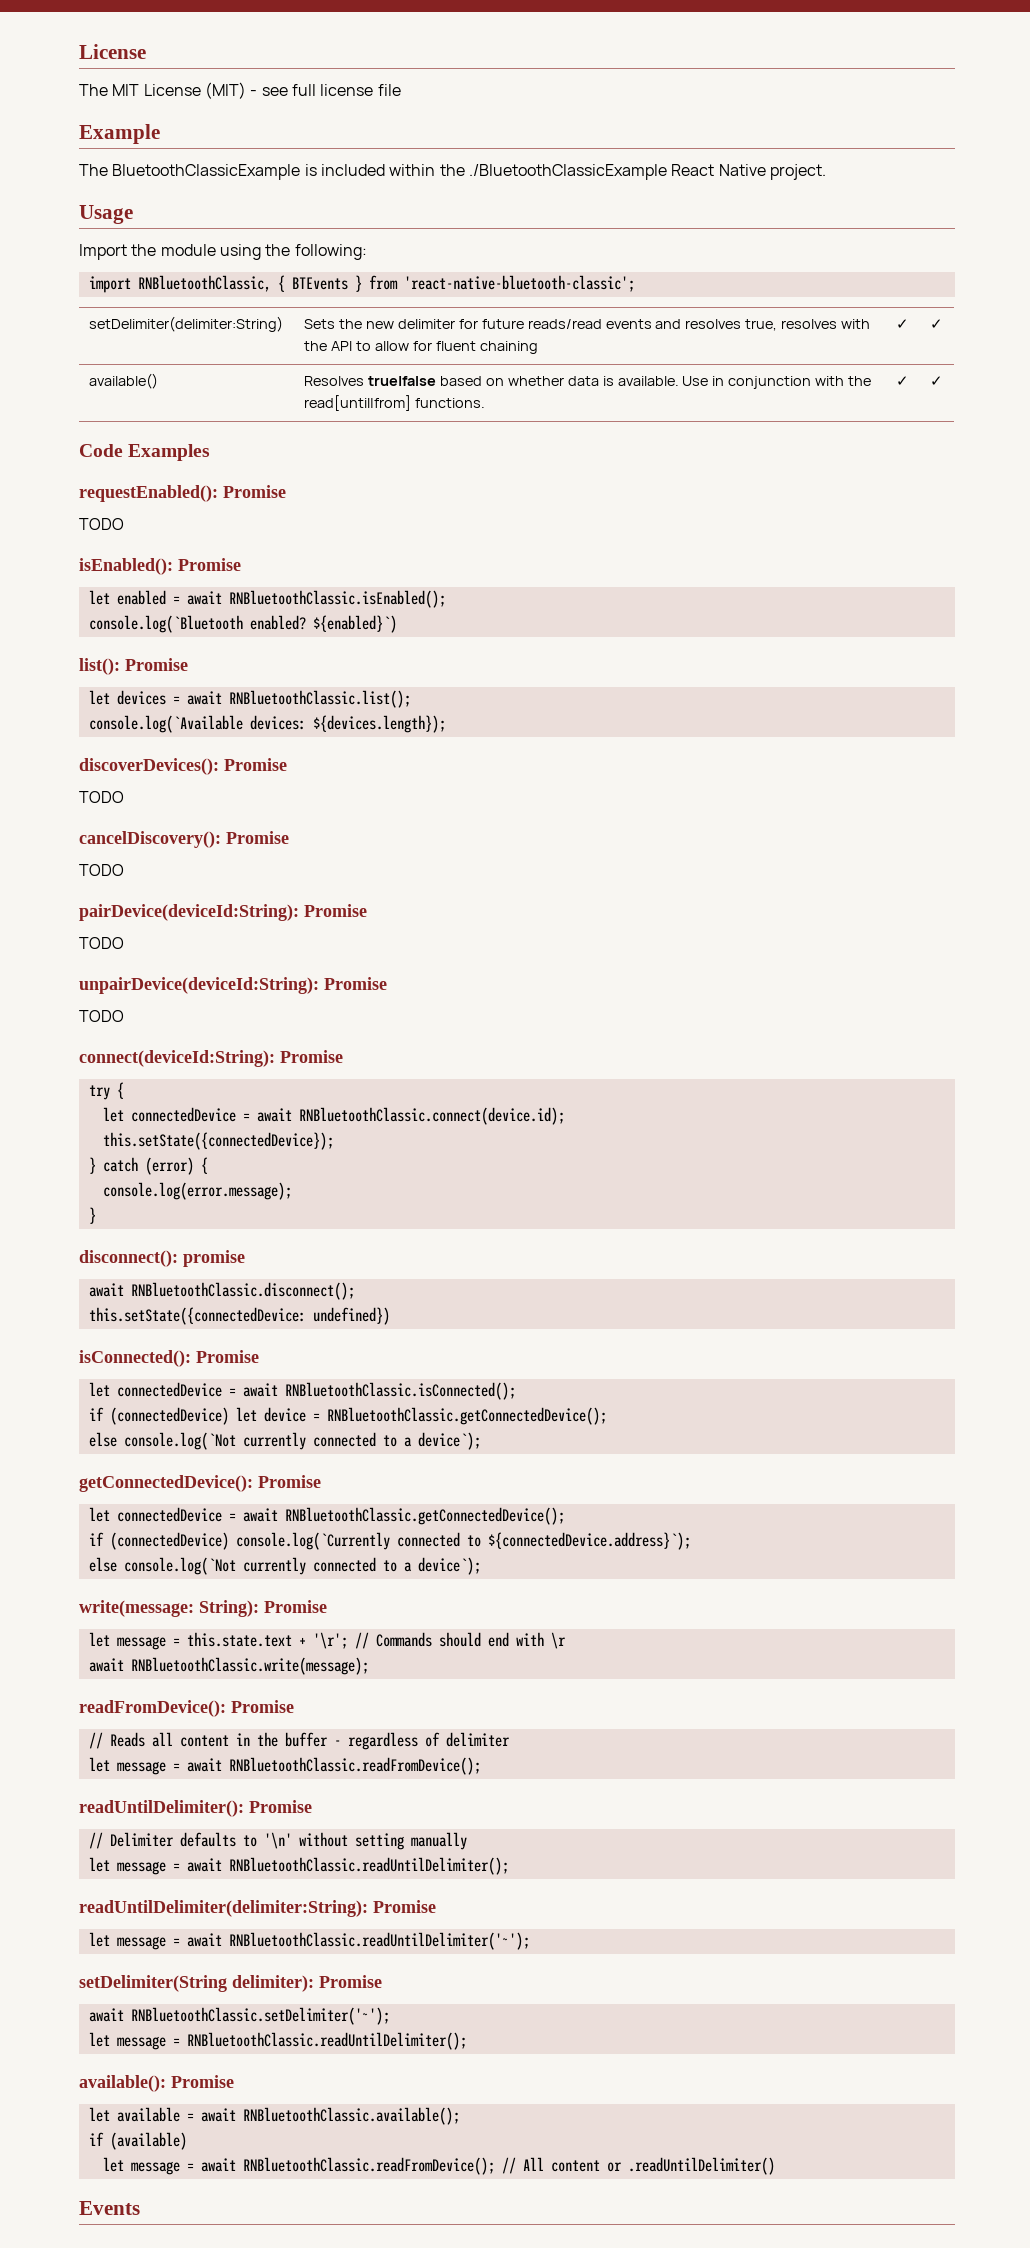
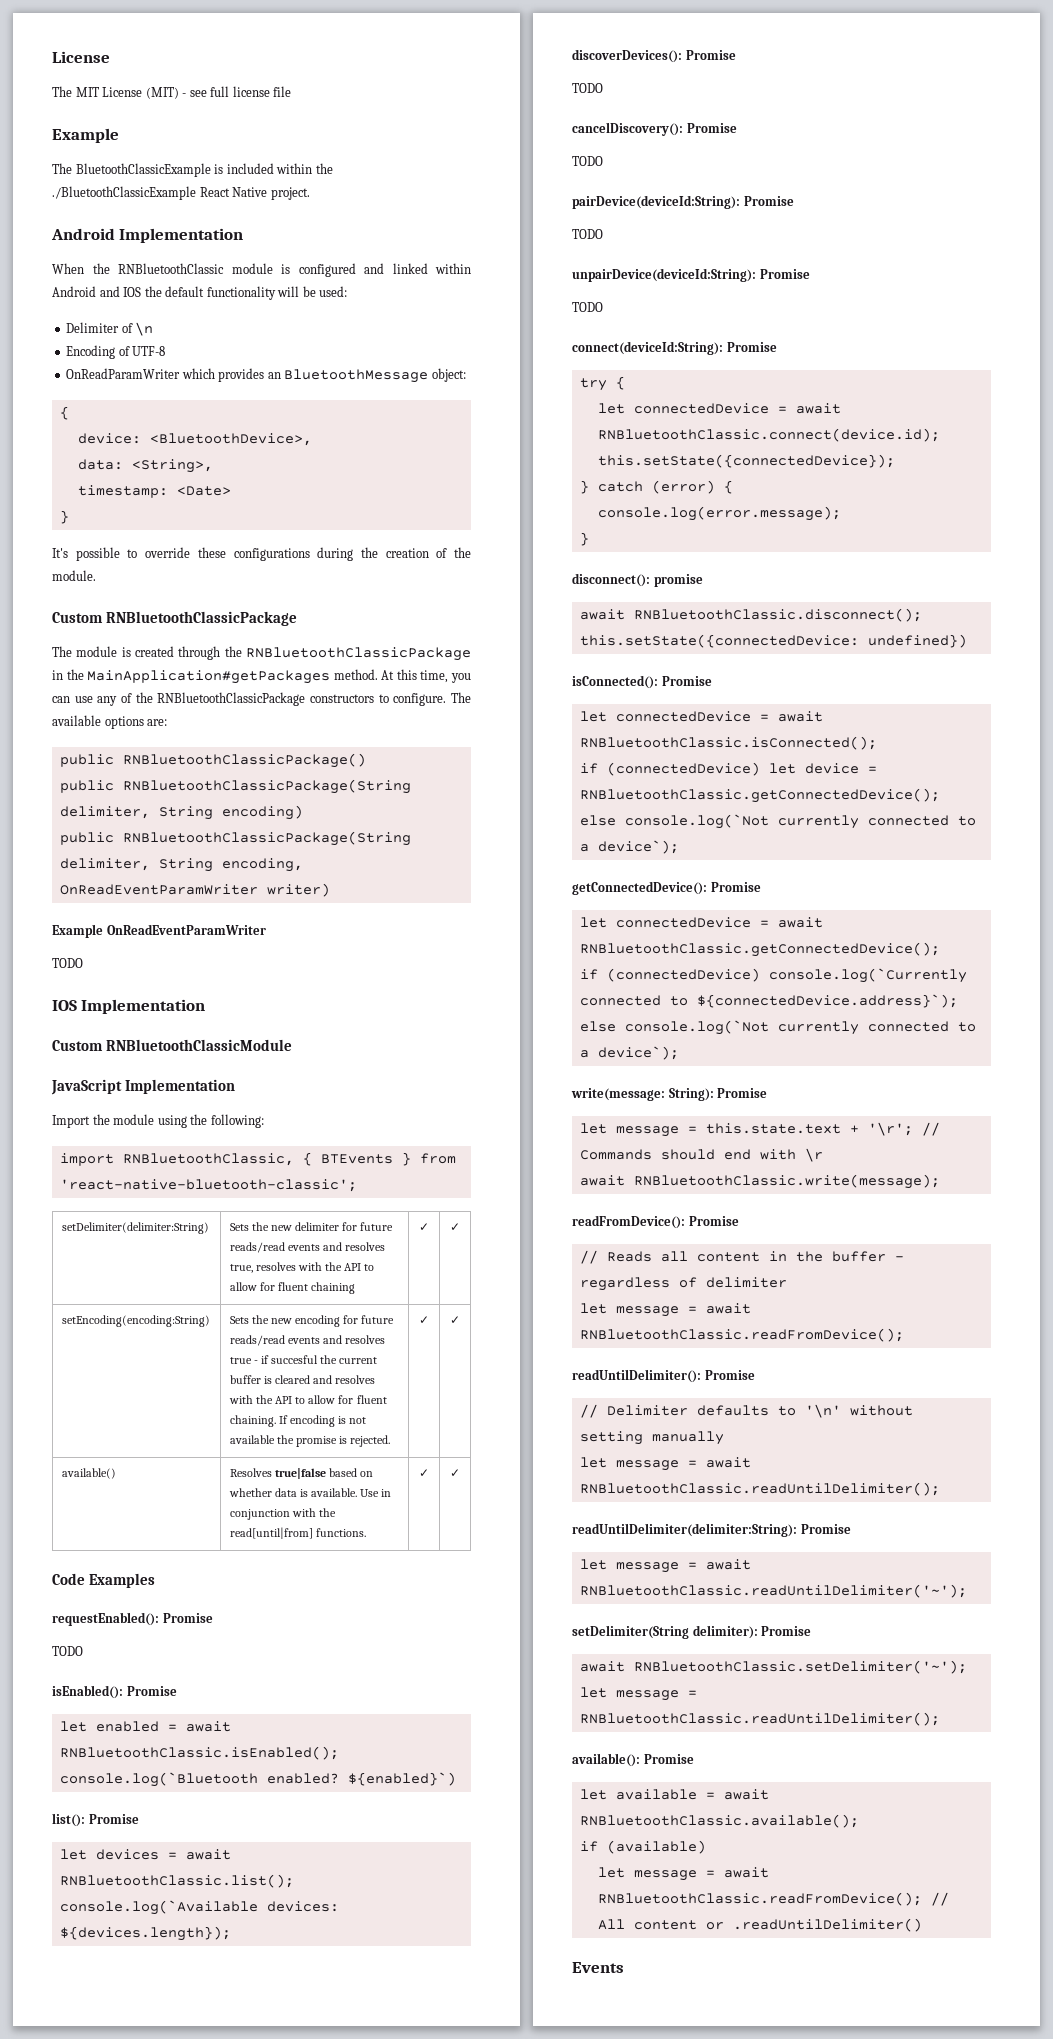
[79,205,133,224] Usage -> [51,228,244,243] [52,263,471,277] [52,286,348,300] [66,322,154,336] [66,345,166,359] [66,368,466,383] [59,406,69,420] [77,433,312,446] [77,459,213,473] [77,485,231,498] [59,510,69,524] [52,547,471,561] [52,570,96,581] [52,611,297,626] [52,646,471,661] [52,669,471,684] [52,692,472,706] [52,715,168,729] [59,753,366,768] [59,779,411,794] [59,805,303,820] [59,831,411,846] [59,858,303,872] [59,883,330,897] [52,924,266,938] [52,958,83,968] [52,999,206,1014] [52,1039,292,1051] [51,1079,235,1095] Android Implementation // When the RNBluetoothClassic module is configured and linked within Android and IOS the default functionality will be used: // Delimiter of \n // Encoding of UTF-8 // OnReadParamWriter which provides an BluetoothMessage object: // { // device: <BluetoothDevice>, // data: <String>, // timestamp: <Date> // } // It's possible to override these configurations during the creation of the module. // Custom RNBluetoothClassicPackage // The module is created through the RNBluetoothClassicPackage in the MainApplication#getPackages method. At this time, you can use any of the RNBluetoothClassicPackage constructors to configure. The available options are: // public RNBluetoothClassicPackage() // public RNBluetoothClassicPackage(String delimiter, String encoding) // public RNBluetoothClassicPackage(String delimiter, String encoding, OnReadEventParamWriter writer) // Example OnReadEventParamWriter // TODO // IOS Implementation // Custom RNBluetoothClassicModule // JavaScript Implementation
(943, 324) none -> [61,1315,210,1327] [229,1315,395,1327] [229,1335,386,1346] [229,1355,378,1364] [229,1375,376,1384] [228,1395,387,1404] [229,1415,367,1427] [229,1435,391,1447] [419,1316,429,1324] [450,1316,460,1324] // setEncoding(encoding:String) | Sets the new encoding for future reads/read events and resolves true - if succesful the current buffer is cleared and resolves with the API to allow for fluent chaining. If encoding is not available the promise is rejected. | ✓ | ✓

